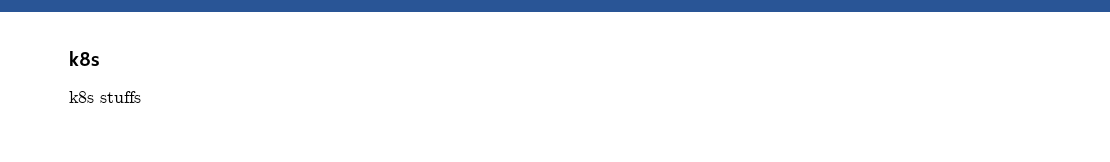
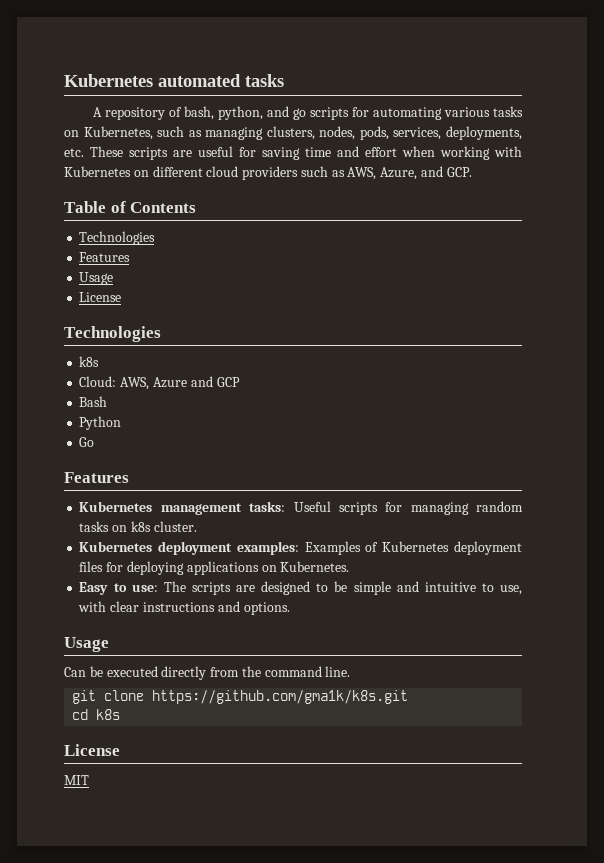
[69,51,99,66] [69,91,141,103] k8s // k8s stuffs -> [64,74,284,87] [92,106,523,120] [64,126,522,140] [64,146,522,160] [64,166,472,180] [64,201,197,213] [79,231,156,245] [79,252,131,262] [79,272,114,285] [79,292,122,302] [64,326,161,342] [79,356,100,367] [79,376,240,390] [79,396,108,407] [79,416,122,430] [79,437,95,447] [64,472,129,483] [79,501,523,515] [79,521,197,532] [79,541,522,555] [79,561,350,575] [79,581,523,595] [78,601,290,615] [64,637,109,652] [64,666,351,680] [72,690,409,704] [72,709,121,720] [64,744,120,756] [64,775,89,785] Kubernetes automated tasks // A repository of bash, python, and go scripts for automating various tasks on Kubernetes, such as managing clusters, nodes, pods, services, deployments, etc. These scripts are useful for saving time and effort when working with Kubernetes on different cloud providers such as AWS, Azure, and GCP. // Table of Contents // Technologies // Features // Usage // License // Technologies // k8s // Cloud: AWS, Azure and GCP // Bash // Python // Go // Features // Kubernetes management tasks: Useful scripts for managing random tasks on k8s cluster. // Kubernetes deployment examples: Examples of Kubernetes deployment files for deploying applications on Kubernetes. // Easy to use: The scripts are designed to be simple and intuitive to use, with clear instructions and options. // Usage // Can be executed directly from the command line. // git clone https://github.com/gma1k/k8s.git // cd k8s // License // MIT

